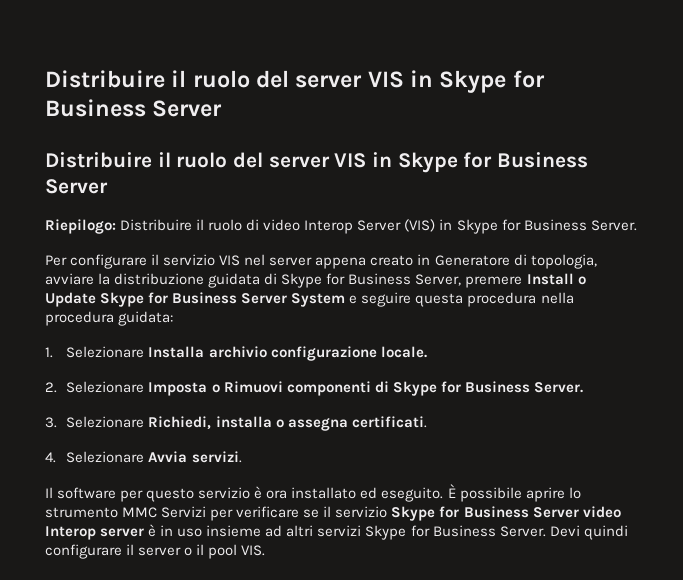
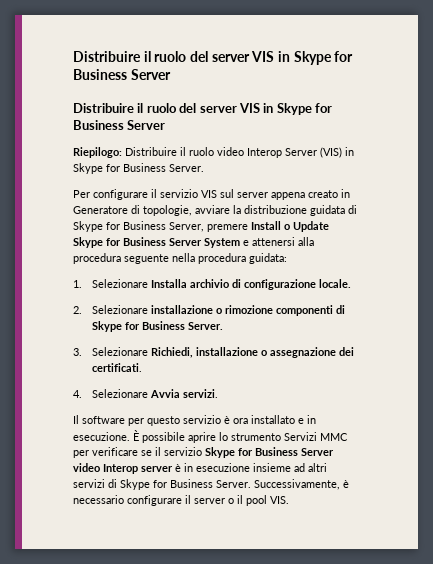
[246,219,260,231] di -> (214, 151) none
[244,254,266,266] nel -> [220,189,234,198] sul
[530,254,597,269] topologia, -> [143,205,192,216] topologie,
[361,292,537,307] seguire questa procedura -> [252,237,314,246] [73,253,169,264] attenersi alla procedura seguente
(267, 352) none -> [232,279,242,288] di
[148,381,283,396] Imposta o Rimuovi -> [151,305,274,314] installazione o rimozione
[215,416,348,431] installa o assegna -> [196,347,355,358] installazione o assegnazione dei
[360,487,444,502] ed eseguito. -> [298,415,316,424] [73,432,130,441] e in esecuzione.
[122,506,207,518] MMC Servizi -> [284,432,348,441] Servizi MMC
[177,528,203,537] uso -> [196,463,250,472] esecuzione
[365,525,628,540] Skype for Business Server. Devi quindi -> [108,479,349,490] [73,495,124,504] di Skype for Business Server. Successivamente, è necessario

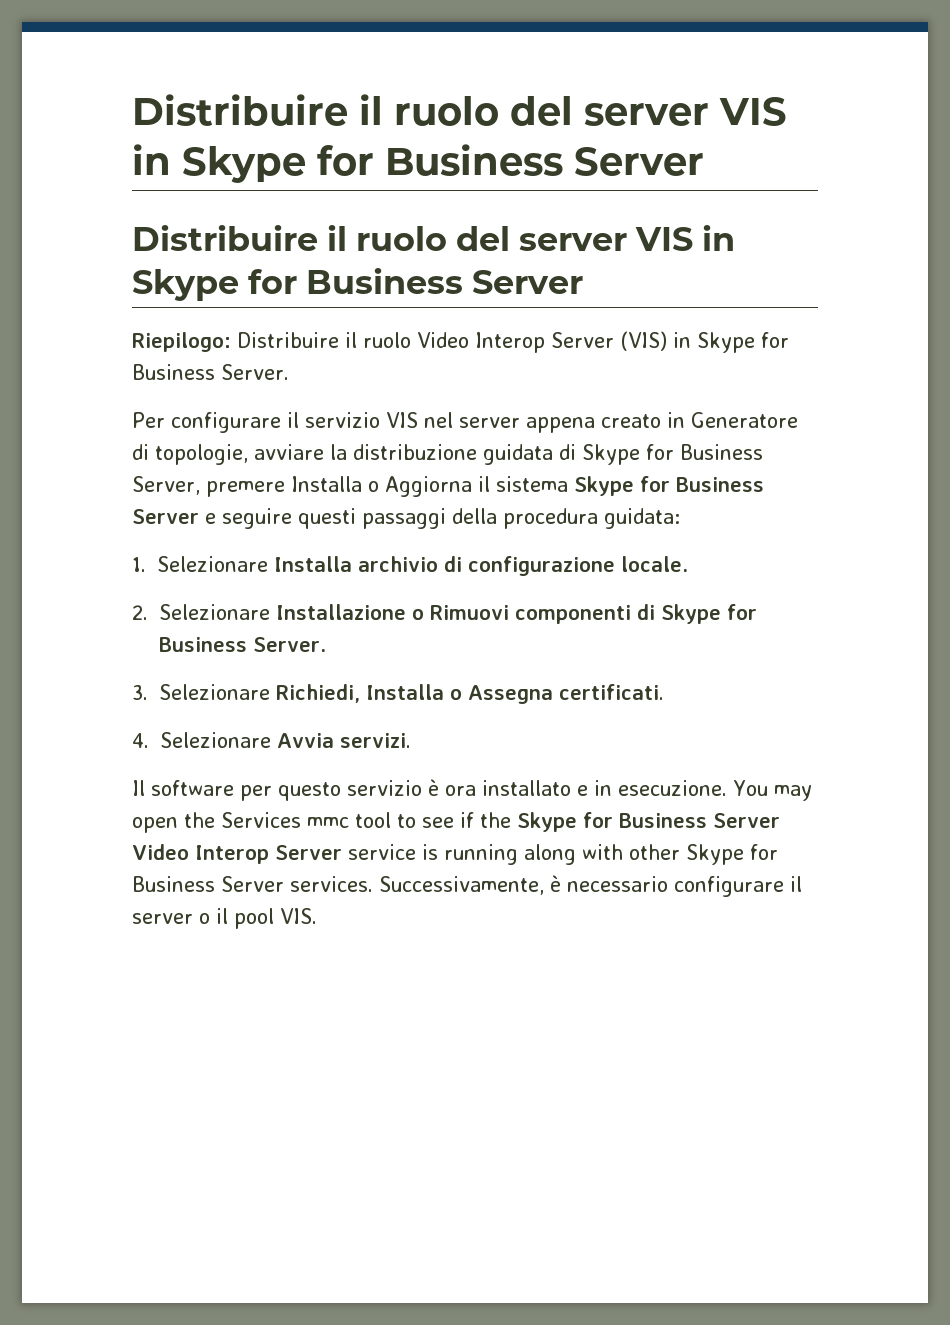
[217,147,244,156] video -> [417,332,469,348] Video
[220,189,234,198] sul -> [424,412,453,428] nel
[251,221,329,232] [73,237,314,248] [73,253,195,264] Install o Update Skype for Business Server System e attenersi alla procedura seguente nella -> [291,476,764,497] [132,508,497,529] Installa o Aggiorna il sistema Skype for Business Server e seguire questi passaggi della
[151,305,274,314] installazione o rimozione -> [276,604,509,620] Installazione o Rimuovi
[196,347,355,358] installazione o assegnazione dei -> [366,684,553,704] Installa o Assegna
[133,430,348,443] [73,447,334,458] [73,463,327,474] [73,479,251,490] È possibile aprire lo strumento Servizi MMC per verificare se il servizio Skype for Business Server video Interop server è in esecuzione insieme ad altri servizi di Skype for Business Server. -> [733,780,812,801] [132,812,780,833] [132,844,778,865] [132,876,373,892] You may open the Services mmc tool to see if the Skype for Business Server Video Interop Server service is running along with other Skype for Business Server services.

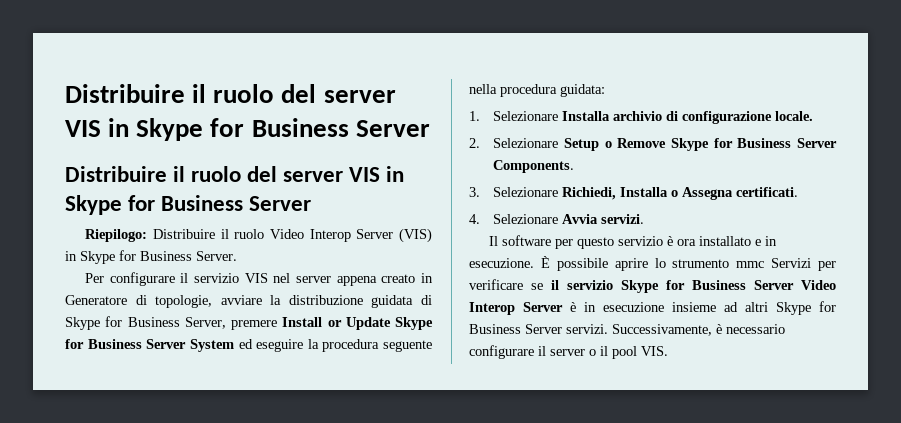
[291,476,764,497] [132,508,497,529] Installa o Aggiorna il sistema Skype for Business Server e seguire questi passaggi della -> [282,317,433,330] [65,339,432,352] [469,84,497,94] Install or Update Skype for Business Server System ed eseguire la procedura seguente nella
[276,604,757,624] [159,637,326,652] Installazione o Rimuovi componenti di Skype for Business Server. -> [564,138,837,151] [493,160,575,173] Setup o Remove Skype for Business Server Components.
[733,780,812,801] [132,812,511,833] You may open the Services mmc tool to see if the -> [540,256,836,271] [469,279,613,290] È possibile aprire lo strumento mmc Servizi per verificare se il servizio
[348,844,778,865] [132,876,373,892] service is running along with other Skype for Business Server services. -> [570,301,836,315] [469,324,608,334] è in esecuzione insieme ad altri Skype for Business Server servizi.

